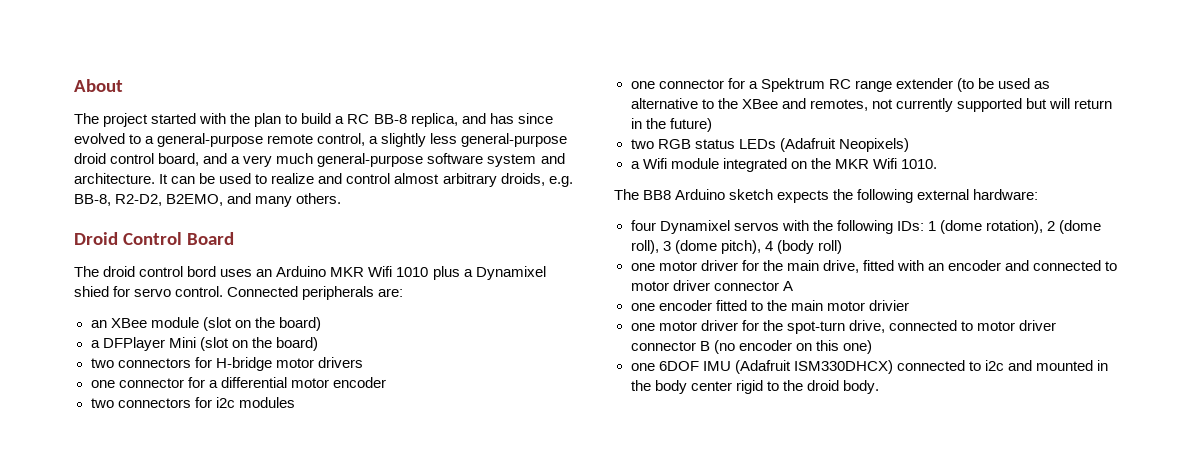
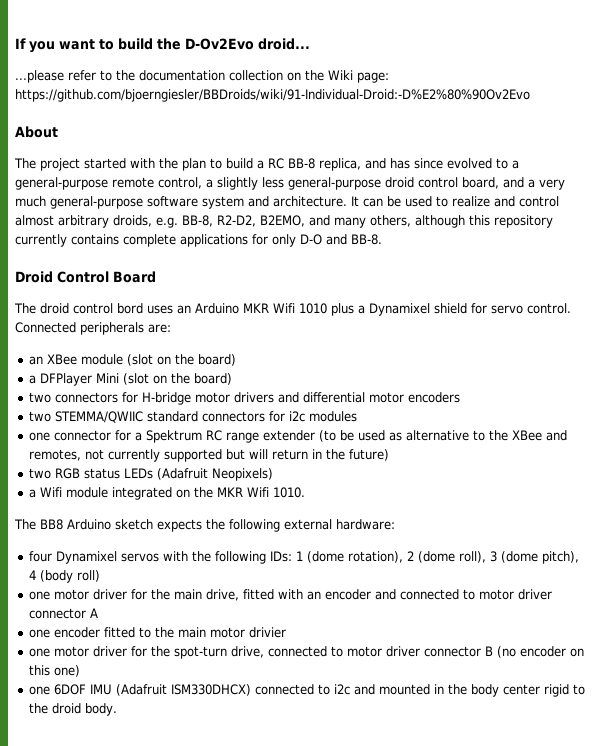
(74, 85) none -> [15,38,310,53] [15,70,389,83] [15,89,530,102] If you want to build the D-Ov2Evo droid... // ...please refer to the documentation collection on the Wiki page: https://github.com/bjoerngiesler/BBDroids/wiki/91-Individual-Droid:-D%E2%80%90Ov2Evo //
[296,193,342,204] others. -> [370,215,553,228] [15,234,382,247] others, although this repository currently contains complete applications for only D-O and BB-8.
[74,286,109,297] shied -> [434,303,467,314] shield
[90,377,218,388] // one connector for a -> [277,392,299,403] and
[332,377,386,388] [90,398,114,408] encoder // two -> [407,392,460,403] [28,411,198,423] encoders // two STEMMA/QWIIC standard

